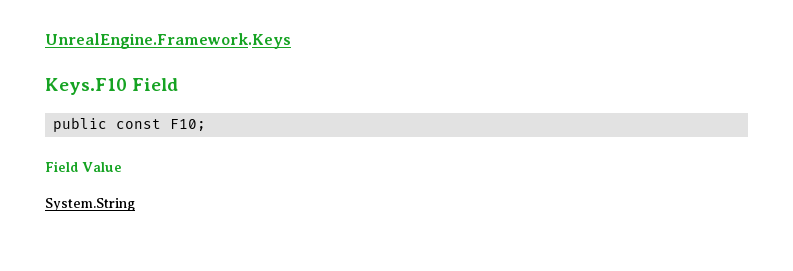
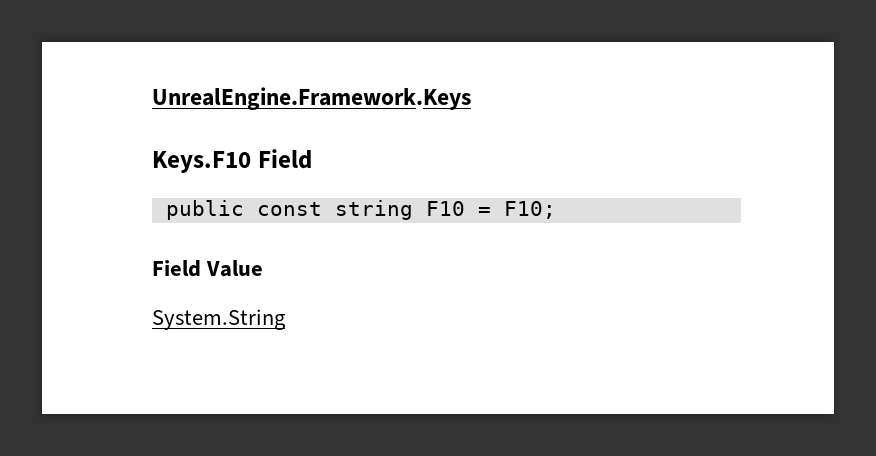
(162, 124) none -> [334,200,491,220] string F10 =

